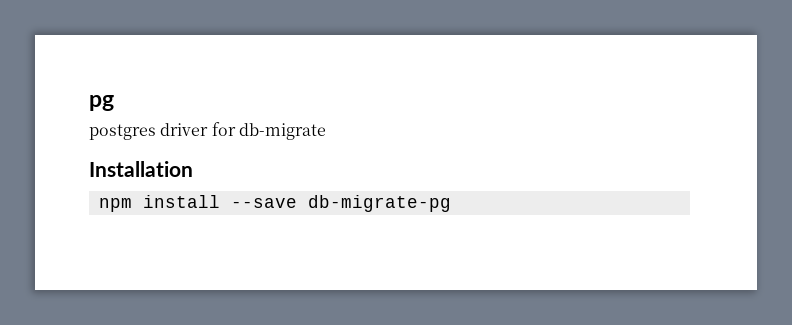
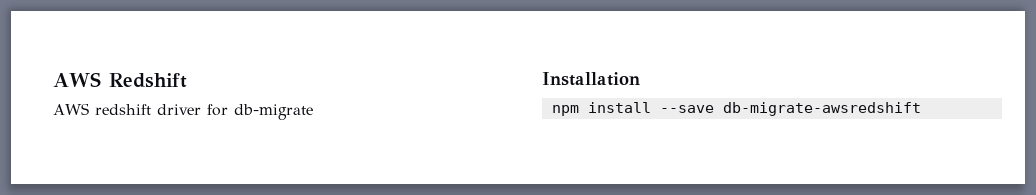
[89,95,114,111] [89,124,156,140] pg // postgres -> [53,72,187,88] [53,103,151,115] AWS Redshift // AWS redshift
[307,195,451,212] db-migrate-pg -> [722,102,921,116] db-migrate-awsredshift

